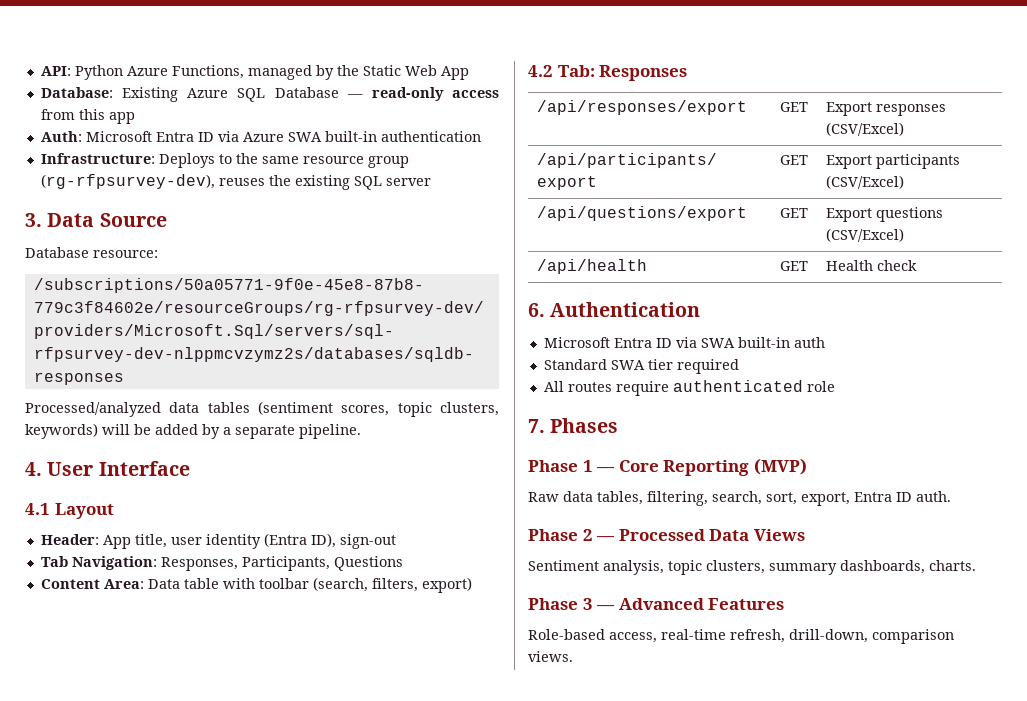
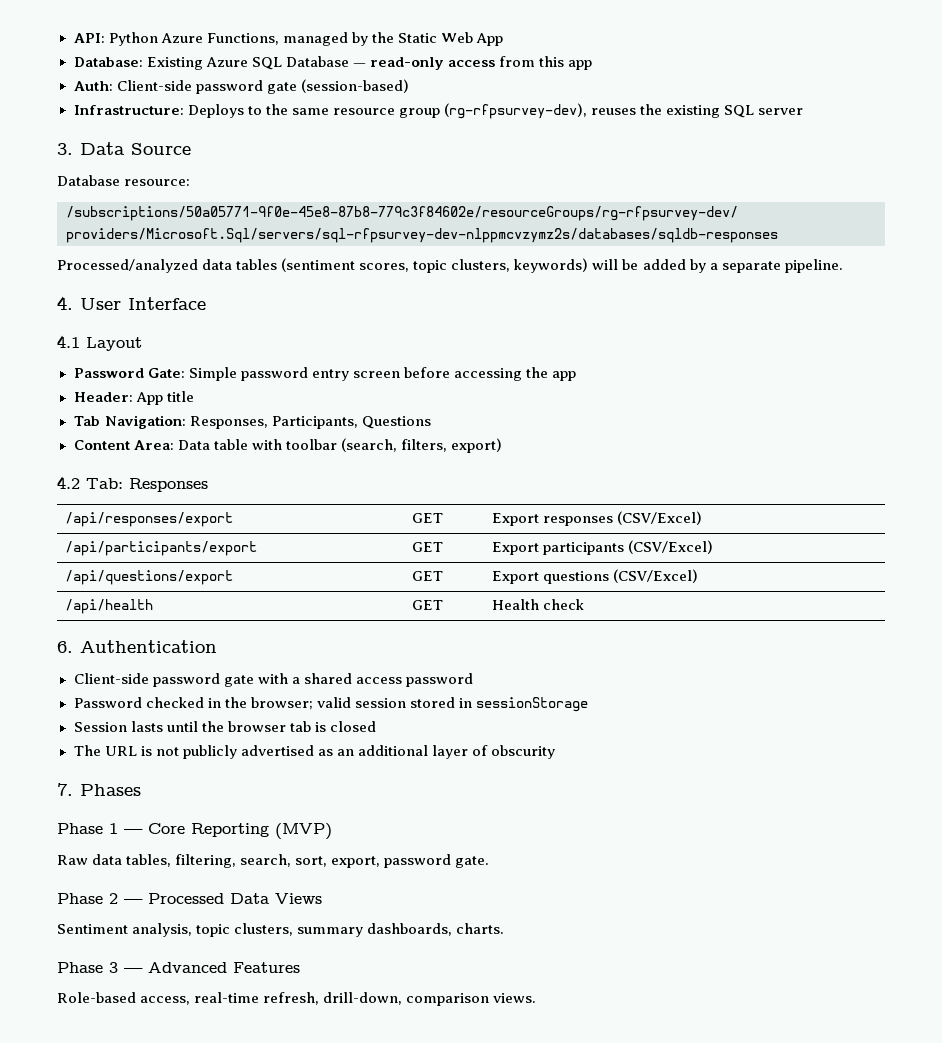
[85,131,481,142] Microsoft Entra ID via Azure SWA built-in authentication -> [116,79,409,94] Client-side password gate (session-based)
[40,533,396,549] Header: App title, user identity (Entra ID), sign-out -> [73,367,576,381] [73,391,194,405] Password Gate: Simple password entry screen before accessing the app // Header: App title
[543,337,825,348] [543,359,739,374] [543,380,835,396] Microsoft Entra ID via SWA built-in auth // Standard SWA tier required // All routes require authenticated role -> [73,673,473,687] [73,697,588,712] [73,721,376,732] [73,745,556,759] Client-side password gate with a shared access password // Password checked in the browser; valid session stored in sessionStorage // Session lasts until the browser tab is closed // The URL is not publicly advertised as an additional layer of obscurity
[854,491,951,502] Entra ID auth. -> [384,854,490,868] password gate.

